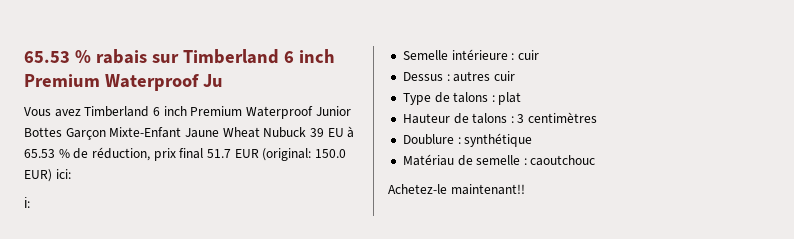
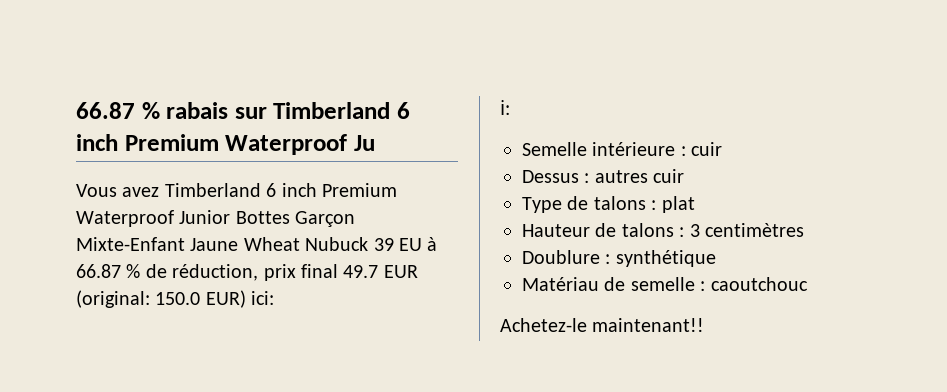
[24,51,70,63] 65.53 -> [76,102,135,119] 66.87
[24,149,55,158] 65.53 -> [76,264,121,278] 66.87
[206,149,231,158] 51.7 -> [343,265,379,278] 49.7

